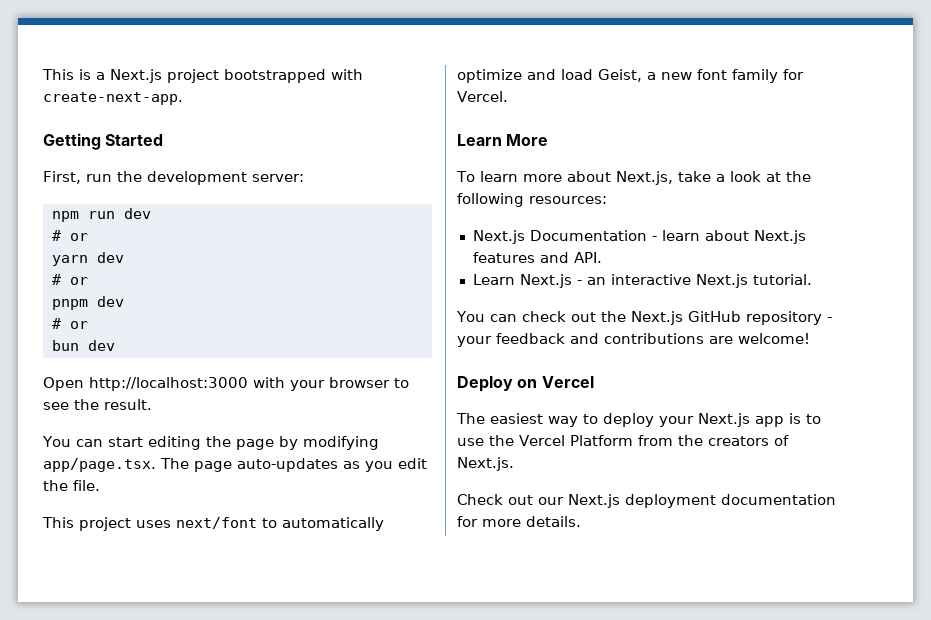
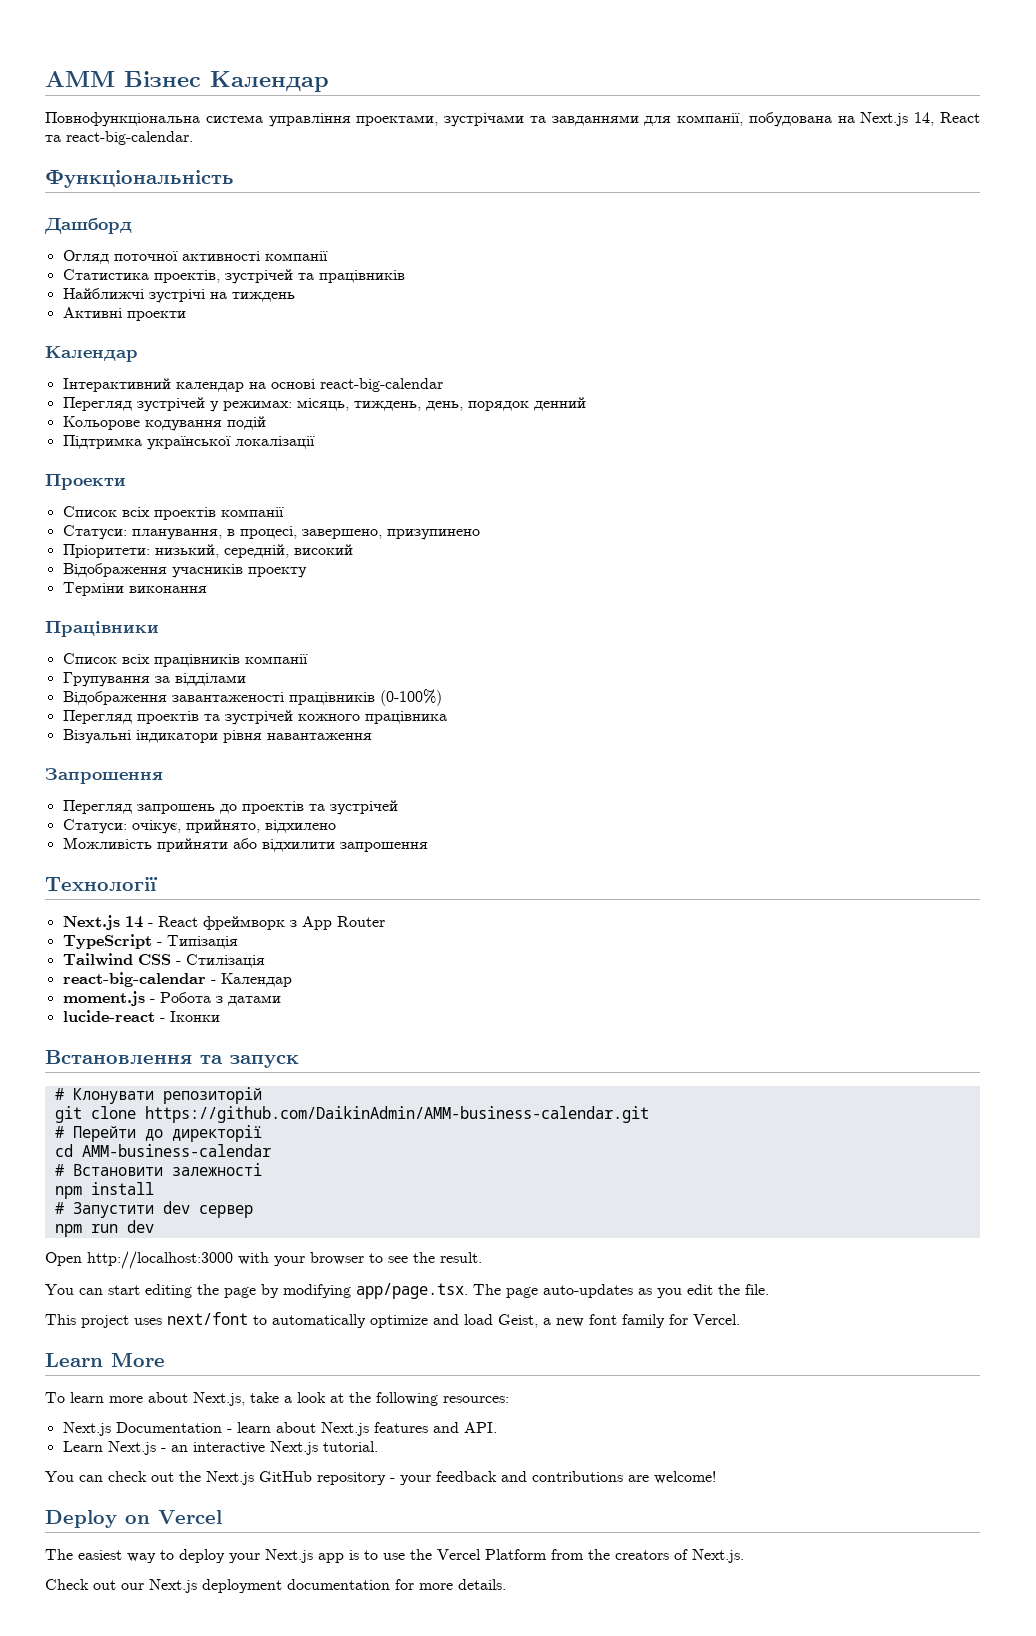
[42,69,363,83] [43,92,183,105] [43,133,164,150] [43,171,304,185] [51,208,151,222] [51,230,88,241] [51,252,124,266] [51,274,88,285] [51,296,124,310] [51,318,88,329] [51,340,79,351] This is a Next.js project bootstrapped with create-next-app. // Getting Started // First, run the development server: // npm run dev // # or // yarn dev // # or // pnpm dev // # or // bun -> [45,71,329,92] [45,112,980,127] [45,131,193,145] [45,169,234,188] [44,218,132,234] [62,250,328,264] [62,269,405,284] [62,288,295,303] [62,307,186,321] [45,346,138,362] [62,378,443,392] [62,397,586,412] [62,416,266,431] [62,435,315,450] [45,474,126,490] [62,506,284,520] [62,525,480,540] [62,544,353,558] [62,563,307,578] [62,582,207,596] [45,621,159,637] [62,653,308,667] [62,672,246,687] [62,689,442,706] [62,710,447,725] [62,729,372,744] [45,768,163,784] [62,800,398,815] [62,819,336,834] [62,837,428,852] [45,877,158,892] [62,915,385,930] [62,934,238,949] [62,953,265,968] [62,972,292,987] [62,991,281,1006] [62,1010,220,1022] [45,1050,299,1068] [54,1087,262,1104] [54,1106,649,1123] [54,1125,262,1142] [54,1144,271,1157] [54,1163,262,1176] [54,1182,154,1199] [54,1201,253,1218] [54,1224,118,1237] AMM Бізнес Календар // Повнофункціональна система управління проектами, зустрічами та завданнями для компанії, побудована на Next.js 14, React та react-big-calendar. // Функціональність // Дашборд // Огляд поточної активності компанії // Статистика проектів, зустрічей та працівників // Найближчі зустрічі на тиждень // Активні проекти // Календар // Інтерактивний календар на основі react-big-calendar // Перегляд зустрічей у режимах: місяць, тиждень, день, порядок денний // Кольорове кодування подій // Підтримка української локалізації // Проекти // Список всіх проектів компанії // Статуси: планування, в процесі, завершено, призупинено // Пріоритети: низький, середній, високий // Відображення учасників проекту // Терміни виконання // Працівники // Список всіх працівників компанії // Групування за відділами // Відображення завантаженості працівників (0-100%) // Перегляд проектів та зустрічей кожного працівника // Візуальні індикатори рівня навантаження // Запрошення // Перегляд запрошень до проектів та зустрічей // Статуси: очікує, прийнято, відхилено // Можливість прийняти або відхилити запрошення // Технології // Next.js 14 - React фреймворк з App Router // TypeScript - Типізація // Tailwind CSS - Стилізація // react-big-calendar - Календар // moment.js - Робота з датами // lucide-react - Іконки // Встановлення та запуск // # Клонувати репозиторій // git clone https://github.com/DaikinAdmin/AMM-business-calendar.git // # Перейти до директорії // cd AMM-business-calendar // # Встановити залежності // npm install // # Запустити dev сервер // npm run

